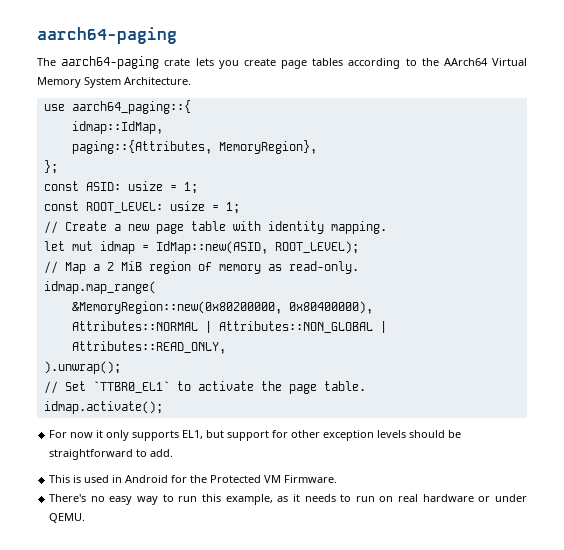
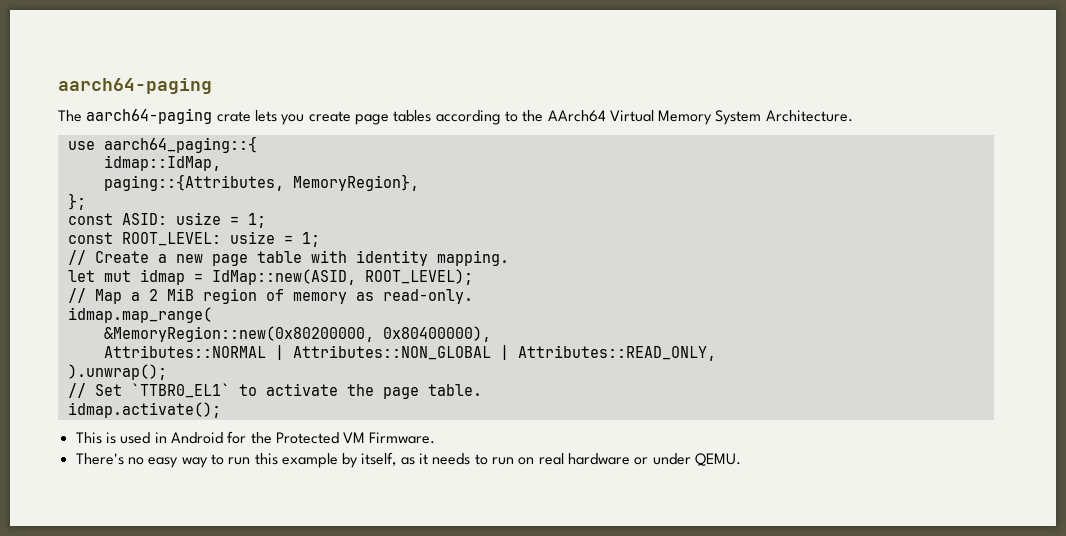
[49,430,462,441] [49,449,174,460] // For now it only supports EL1, but support for other exception levels should be straightforward to add. -> (221, 410) none
[225,494,273,505] example, -> [281,452,397,468] example by itself,

